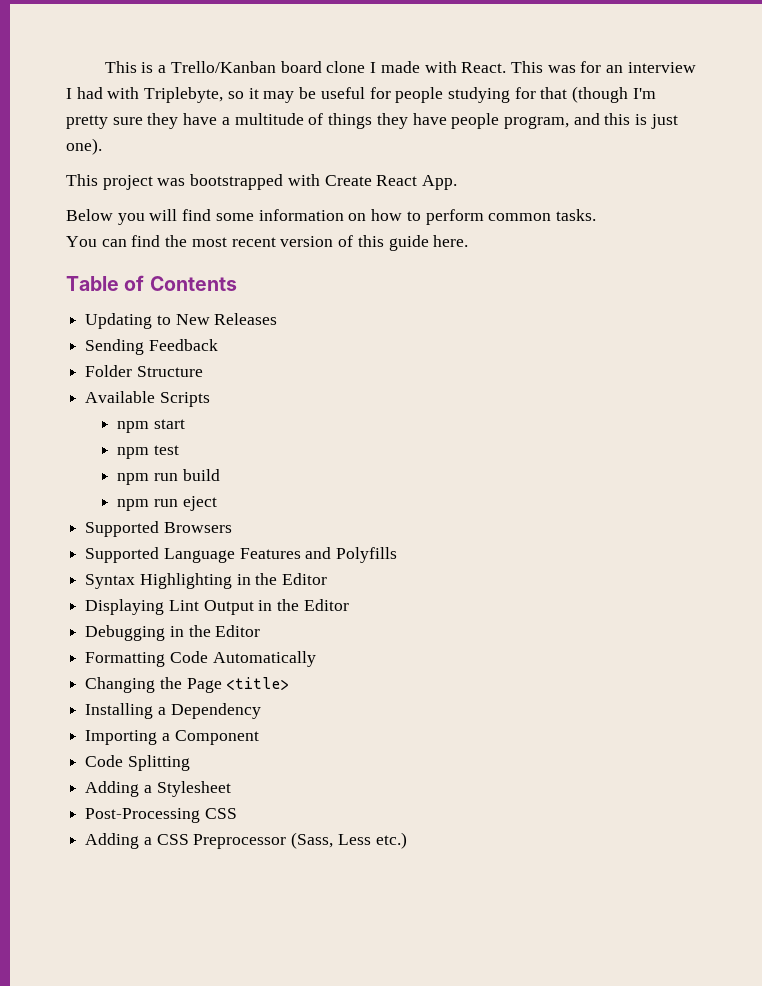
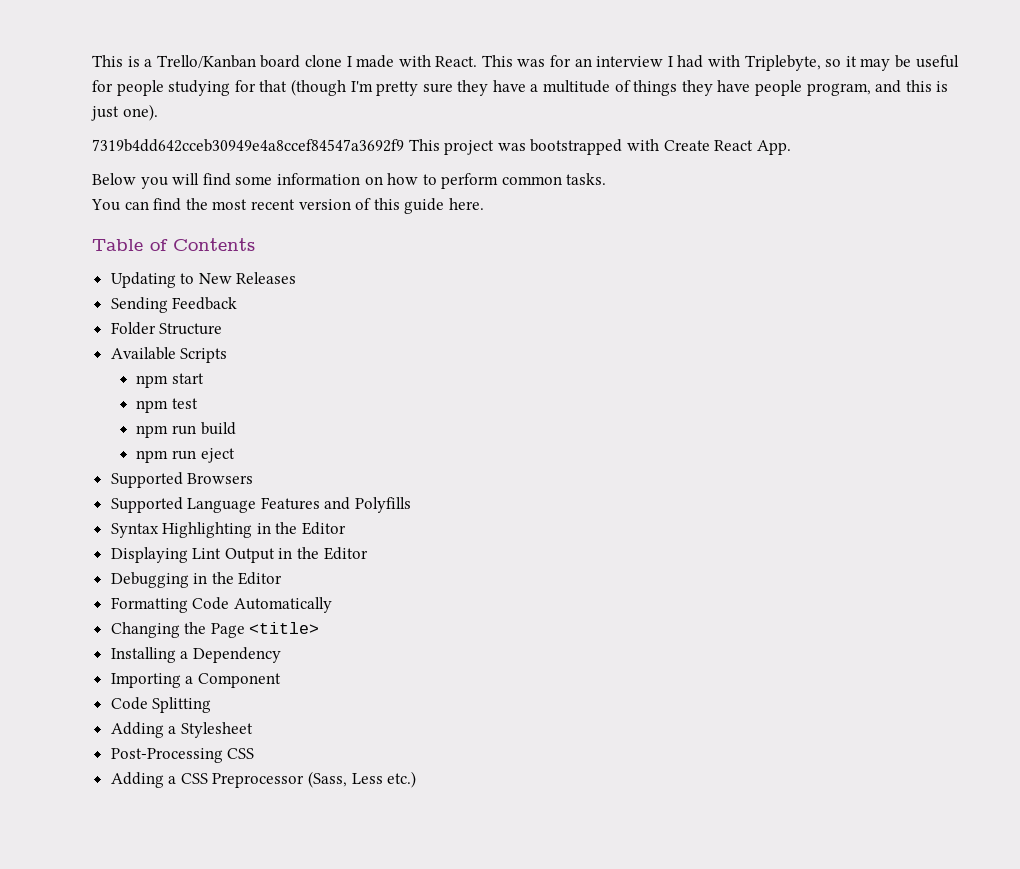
(102, 146) none -> [92,139,404,152] 7319b4dd642cceb30949e4a8ccef84547a3692f9

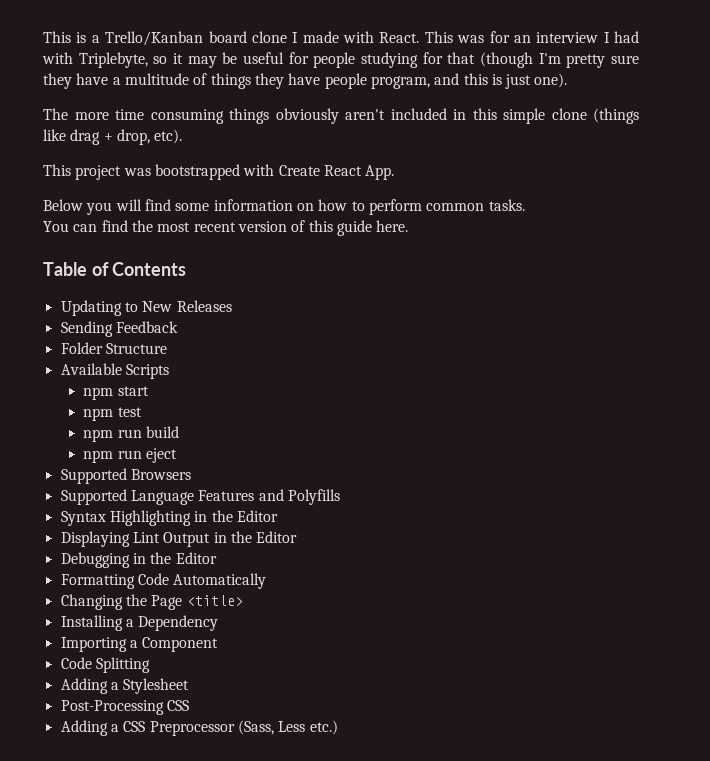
[92,139,404,152] 7319b4dd642cceb30949e4a8ccef84547a3692f9 -> [43,108,639,124] [43,129,183,145] The more time consuming things obviously aren't included in this simple clone (things like drag + drop, etc). //

